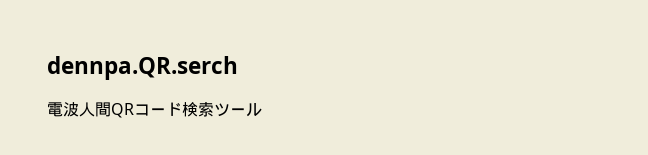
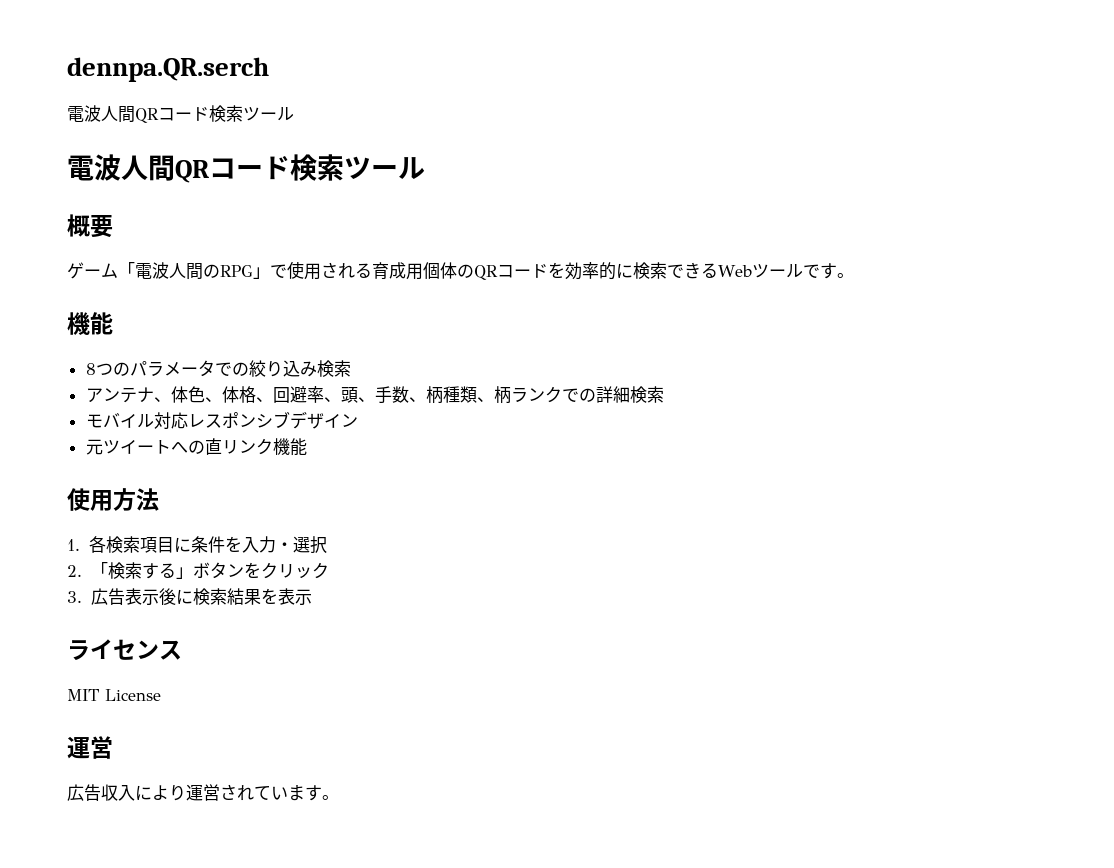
(262, 110) none -> [67,154,425,183] [67,214,113,238] [67,261,854,280] [67,312,113,335] [85,360,351,377] [85,386,664,404] [85,411,358,429] [85,438,307,456] [67,488,159,511] [67,536,327,554] [67,562,329,579] [67,588,312,605] [67,639,182,661] [67,689,161,701] [67,736,113,759] [67,784,339,801] // 電波人間QRコード検索ツール // 概要 // ゲーム「電波人間のRPG」で使用される育成用個体のQRコードを効率的に検索できるWebツールです。 // 機能 // 8つのパラメータでの絞り込み検索 // アンテナ、体色、体格、回避率、頭、手数、柄種類、柄ランクでの詳細検索 // モバイル対応レスポンシブデザイン // 元ツイートへの直リンク機能 // 使用方法 // 1.各検索項目に条件を入力・選択 // 2.「検索する」ボタンをクリック // 3.広告表示後に検索結果を表示 // ライセンス // MIT License // 運営 // 広告収入により運営されています。

